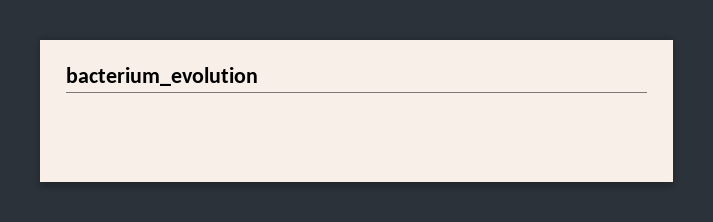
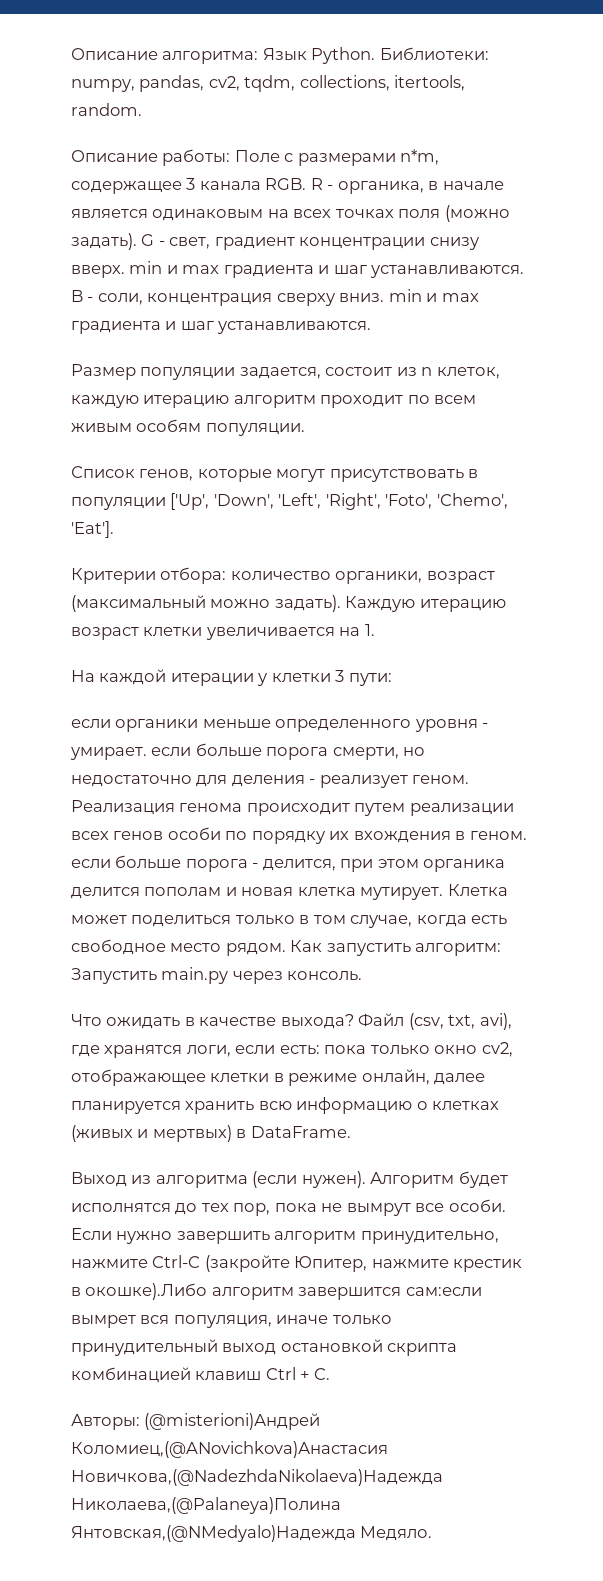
[66,67,258,86] bacterium_evolution -> [71,47,489,64] [71,75,466,92] [71,103,142,116] [71,149,440,166] [71,178,504,194] [71,205,510,222] [71,233,480,250] [71,261,525,278] [71,289,479,306] [71,321,372,334] [71,364,500,380] [71,395,477,408] [71,419,305,436] [71,466,479,482] [71,493,508,510] [71,521,114,538] [71,567,495,584] [71,595,506,612] [71,624,375,640] [71,669,392,686] [71,719,489,732] [70,743,426,760] [71,775,470,788] [71,800,514,816] [71,827,527,844] [71,855,506,872] [71,884,508,900] [71,915,508,928] [71,939,502,956] [71,967,363,984] [71,1013,512,1030] [71,1042,513,1058] [71,1069,486,1086] [71,1097,500,1114] [71,1125,351,1142] [71,1171,508,1188] [71,1199,506,1216] [71,1228,499,1244] [71,1255,523,1272] [71,1283,482,1300] [71,1315,392,1328] [71,1339,458,1356] [71,1367,330,1383] [71,1413,321,1430] [71,1441,388,1458] [71,1469,443,1486] [71,1497,341,1514] [71,1525,433,1542] Описание алгоритма: Язык Python. Библиотеки: numpy, pandas, cv2, tqdm, collections, itertools, random. // Описание работы: Поле с размерами n*m, содержащее 3 канала RGB. R - органика, в начале является одинаковым на всех точках поля (можно задать). G - свет, градиент концентрации снизу вверх. min и max градиента и шаг устанавливаются. B - соли, концентрация сверху вниз. min и max градиента и шаг устанавливаются. // Размер популяции задается, состоит из n клеток, каждую итерацию алгоритм проходит по всем живым особям популяции. // Список генов, которые могут присутствовать в популяции ['Up', 'Down', 'Left', 'Right', 'Foto', 'Chemo', 'Eat']. // Критерии отбора: количество органики, возраст (максимальный можно задать). Каждую итерацию возраст клетки увеличивается на 1. // На каждой итерации у клетки 3 пути: // если органики меньше определенного уровня - умирает. если больше порога смерти, но недостаточно для деления - реализует геном. Реализация генома происходит путем реализации всех генов особи по порядку их вхождения в геном. если больше порога - делится, при этом органика делится пополам и новая клетка мутирует. Клетка может поделиться только в том случае, когда есть свободное место рядом. Как запустить алгоритм: Запустить main.py через консоль. // Что ожидать в качестве выхода? Файл (csv, txt, avi), где хранятся логи, если есть: пока только окно cv2, отображающее клетки в режиме онлайн, далее планируется хранить всю информацию о клетках (живых и мертвых) в DataFrame. // Выход из алгоритма (если нужен). Алгоритм будет исполнятся до тех пор, пока не вымрут все особи. Если нужно завершить алгоритм принудительно, нажмите Ctrl-C (закройте Юпитер, нажмите крестик в окошке).Либо алгоритм завершится сам:если вымрет вся популяция, иначе только принудительный выход остановкой скрипта комбинацией клавиш Ctrl + C. // Авторы: (@misterioni)Андрей Коломиец,(@ANovichkova)Анастасия Новичкова,(@NadezhdaNikolaeva)Надежда Николаева,(@Palaneya)Полина Янтовская,(@NMedyalo)Надежда Медяло.

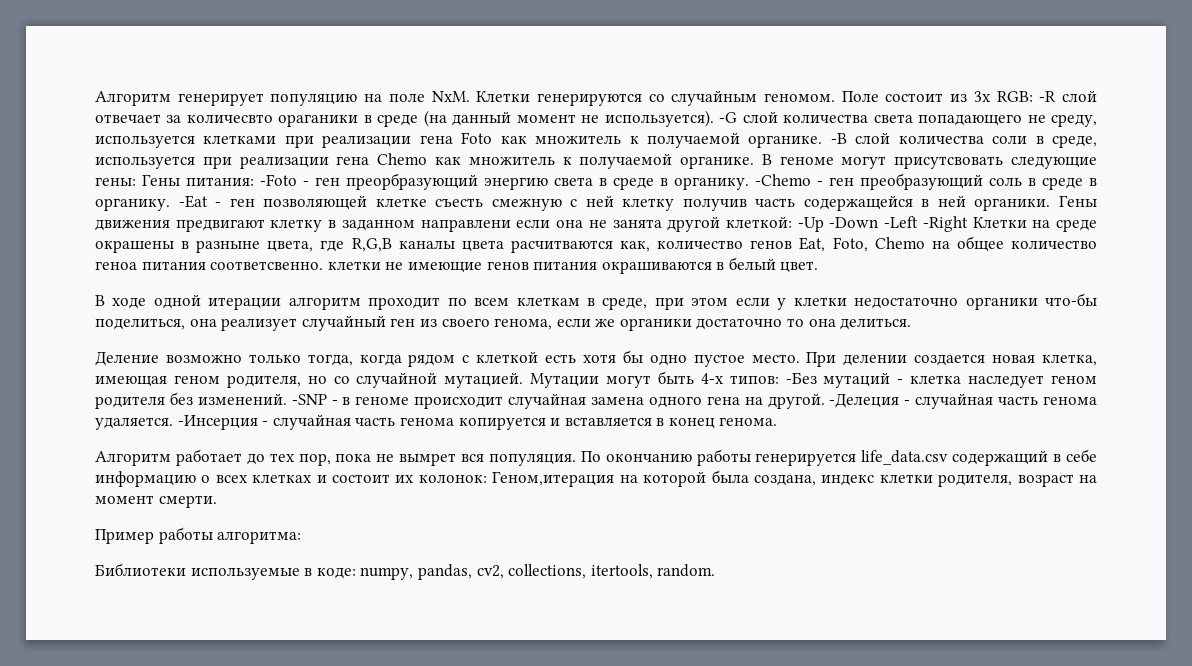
[71,47,489,64] [71,75,466,92] [71,103,142,116] [71,149,440,166] [71,178,504,194] [71,205,510,222] [71,233,480,250] [71,261,525,278] [71,289,479,306] [71,321,372,334] [71,364,500,380] [71,395,477,408] [71,419,305,436] [71,466,479,482] [71,493,508,510] [71,521,114,538] [71,567,495,584] [71,595,506,612] [71,624,375,640] [71,669,392,686] [71,719,489,732] [70,743,426,760] [71,775,470,788] [71,800,514,816] [71,827,527,844] [71,855,506,872] [71,884,508,900] [71,915,508,928] [71,939,502,956] [71,967,363,984] [71,1013,512,1030] [71,1042,513,1058] [71,1069,486,1086] [71,1097,500,1114] [71,1125,351,1142] [71,1171,508,1188] [71,1203,171,1212] Описание алгоритма: Язык Python. Библиотеки: numpy, pandas, cv2, tqdm, collections, itertools, random. // Описание работы: Поле с размерами n*m, содержащее 3 канала RGB. R - органика, в начале является одинаковым на всех точках поля (можно задать). G - свет, градиент концентрации снизу вверх. min и max градиента и шаг устанавливаются. B - соли, концентрация сверху вниз. min и max градиента и шаг устанавливаются. // Размер популяции задается, состоит из n клеток, каждую итерацию алгоритм проходит по всем живым особям популяции. // Список генов, которые могут присутствовать в популяции ['Up', 'Down', 'Left', 'Right', 'Foto', 'Chemo', 'Eat']. // Критерии отбора: количество органики, возраст (максимальный можно задать). Каждую итерацию возраст клетки увеличивается на 1. // На каждой итерации у клетки 3 пути: // если органики меньше определенного уровня - умирает. если больше порога смерти, но недостаточно для деления - реализует геном. Реализация генома происходит путем реализации всех генов особи по порядку их вхождения в геном. если больше порога - делится, при этом органика делится пополам и новая клетка мутирует. Клетка может поделиться только в том случае, когда есть свободное место рядом. Как запустить алгоритм: Запустить main.py через консоль. // Что ожидать в качестве выхода? Файл (csv, txt, avi), где хранятся логи, если есть: пока только окно cv2, отображающее клетки в режиме онлайн, далее планируется хранить всю информацию о клетках (живых и мертвых) в DataFrame. // Выход из алгоритма (если нужен). Алгоритм будет исполнятся -> [95,90,1098,106] [95,110,1097,127] [95,132,1097,148] [95,153,1098,169] [95,173,1097,190] [95,195,1097,211] [95,216,1097,232] [95,236,1097,253] [95,257,819,274] [95,293,1098,310] [95,315,912,331] [95,350,1098,367] [95,371,1097,388] [95,392,1098,409] [95,414,778,430] [95,449,242,466] Алгоритм генерирует популяцию на поле NxM. Клетки генерируются со случайным геномом. Поле состоит из 3х RGB: -R слой отвечает за количесвто ораганики в среде (на данный момент не используется). -G слой количества света попадающего не среду, используется клетками при реализации гена Foto как множитель к получаемой органике. -B слой количества соли в среде, используется при реализации гена Chemo как множитель к получаемой органике. В геноме могут присутсвовать следующие гены: Гены питания: -Foto - ген преорбразующий энергию света в среде в органику. -Chemo - ген преобразующий соль в среде в органику. -Eat - ген позволяющей клетке съесть смежную с ней клетку получив часть содержащейся в ней органики. Гены движения предвигают клетку в заданном направлени если она не занята другой клеткой: -Up -Down -Left -Right Клетки на среде окрашены в разныне цвета, где R,G,B каналы цвета расчитваются как, количество генов Eat, Foto, Chemo на общее количество геноа питания соответсвенно. клетки не имеющие генов питания окрашиваются в белый цвет. // В ходе одной итерации алгоритм проходит по всем клеткам в среде, при этом если у клетки недостаточно органики что-бы поделиться, она реализует случайный ген из своего генома, если же органики достаточно то она делиться. // Деление возможно только тогда, когда рядом с клеткой есть хотя бы одно пустое место. При делении создается новая клетка, имеющая геном родителя, но со случайной мутацией. Мутации могут быть 4-х типов: -Без мутаций - клетка наследует геном родителя без изменений. -SNP - в геноме происходит случайная замена одного гена на другой. -Делеция - случайная часть генома удаляется. -Инсерция - случайная часть генома копируется и вставляется в конец генома. // Алгоритм работает
[346,1199,506,1216] [71,1228,499,1244] [71,1255,523,1272] [71,1283,482,1300] [71,1315,392,1328] [71,1339,458,1356] [71,1367,330,1383] [71,1413,321,1430] [71,1441,388,1458] [71,1469,443,1486] [71,1497,341,1514] [71,1525,433,1542] вымрут все особи. Если нужно завершить алгоритм принудительно, нажмите Ctrl-C (закройте Юпитер, нажмите крестик в окошке).Либо алгоритм завершится сам:если вымрет вся популяция, иначе только принудительный выход остановкой скрипта комбинацией клавиш Ctrl + C. // Авторы: (@misterioni)Андрей Коломиец,(@ANovichkova)Анастасия Новичкова,(@NadezhdaNikolaeva)Надежда Николаева,(@Palaneya)Полина Янтовская,(@NMedyalo)Надежда Медяло. -> [399,449,1097,466] [95,470,1097,487] [95,495,217,508] [95,527,302,544] [95,563,716,580] вымрет вся популяция. По окончанию работы генерируется life_data.csv содержащий в себе информацию о всех клетках и состоит их колонок: Геном,итерация на которой была создана, индекс клетки родителя, возраст на момент смерти. // Пример работы алгоритма: // Библиотеки используемые в коде: numpy, pandas, cv2, collections, itertools, random.

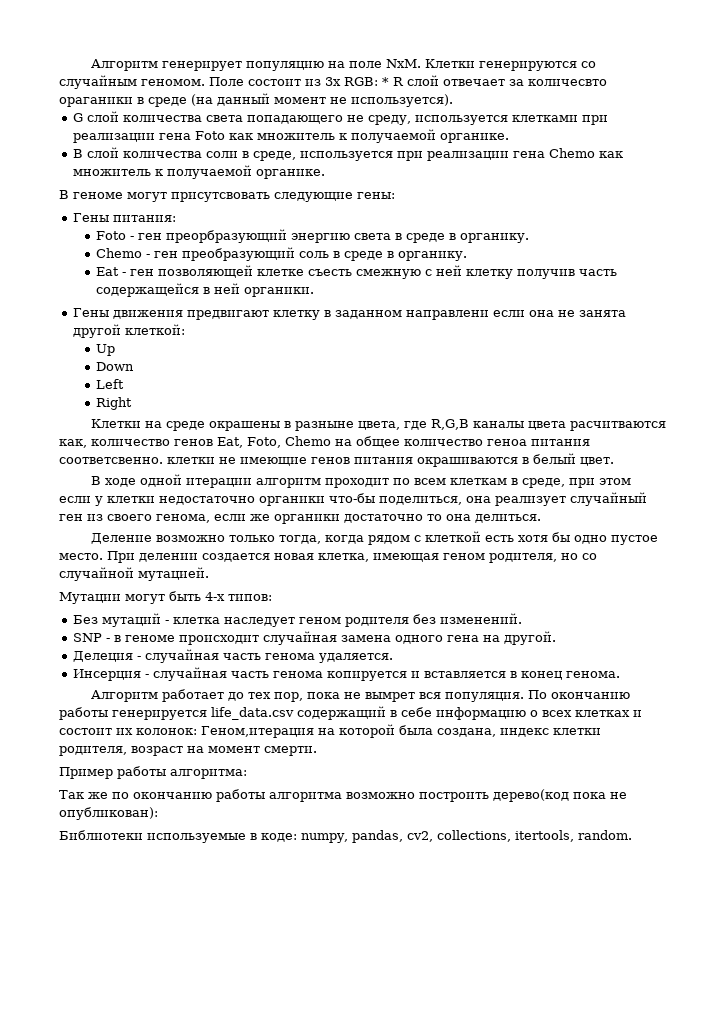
[1039,91,1057,102] -R -> [382,77,404,86] * R
[719,112,738,123] -G -> [73,113,84,122] // G
[830,133,847,144] -B -> [73,149,84,158] // B
(755, 162) none -> (326, 174) //
(136, 181) none -> (395, 195) //
[260,174,297,186] -Foto -> [96,231,127,240] // Foto
[755,174,811,186] -Chemo -> [96,248,143,258] // Chemo
[178,195,208,208] -Eat -> [96,267,120,276] // Eat
(1051, 204) none -> (315, 292) //
[797,216,968,232] -Up -Down -Left -Right -> [96,344,116,356] [96,362,135,371] [96,379,125,389] [96,397,133,410] // Up // Down // Left // Right //
(524, 380) none -> (209, 574) //
[785,372,817,384] -Без -> [73,615,99,624] // Без
[291,394,327,405] -SNP -> [73,633,103,642] // SNP
[829,393,900,408] -Делеция -> [73,651,134,662] // Делеция
[177,415,258,430] -Инсерция -> [73,669,142,681] // Инсерция
(302, 537) none -> [59,789,627,802] [59,807,158,820] // Так же по окончанию работы алгоритма возможно построить дерево(код пока не опубликован):

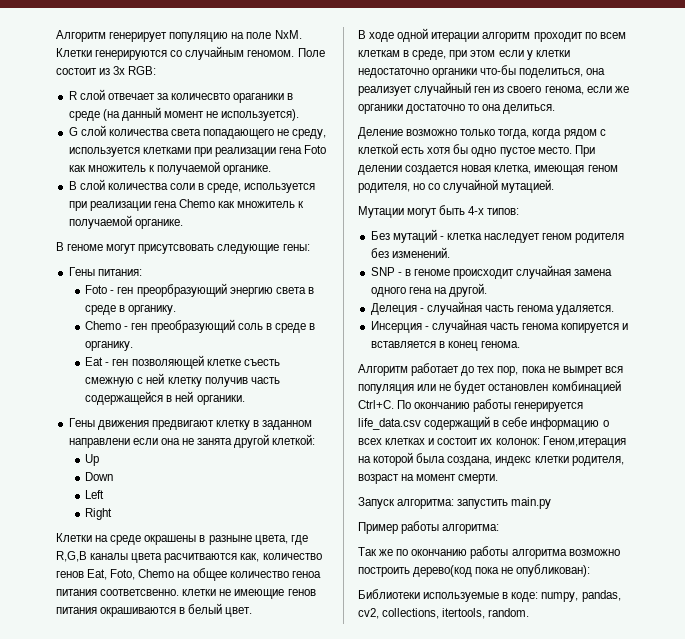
[382,77,389,86] * -> (157, 70) //
[445,692,525,702] популяция. -> [358,380,621,394] [358,400,394,409] популяция или не будет остановлен комбинацией Ctrl+C.
(317, 751) none -> [358,497,552,509] // Запуск алгоритма: запустить main.py

